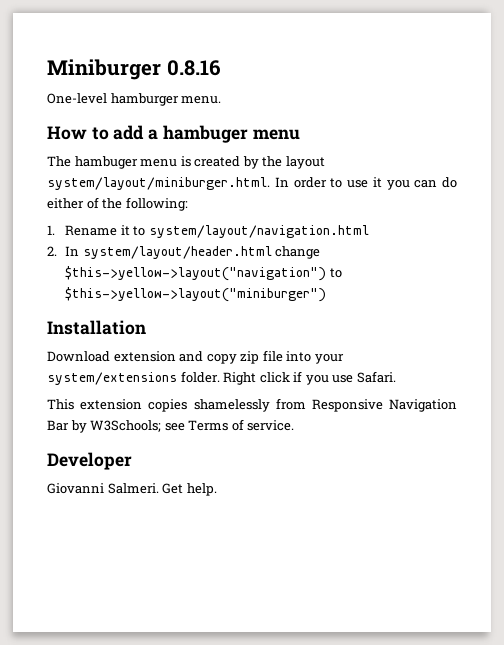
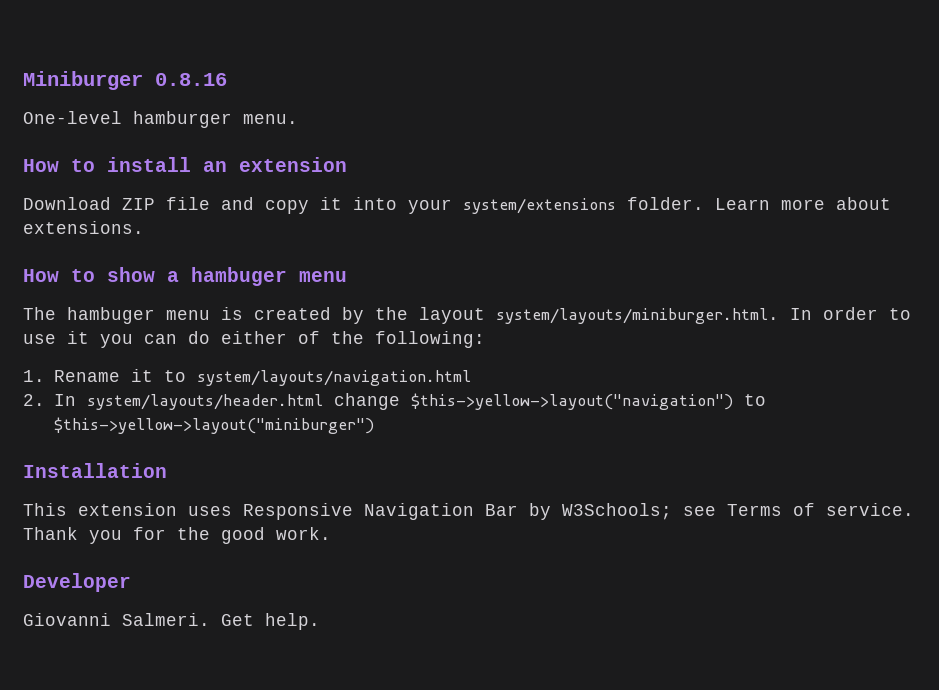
[113,125,145,140] add -> [107,157,347,172] [23,197,891,214] [23,221,144,234] [23,267,155,282] install an extension // Download ZIP file and copy it into your system/extensions folder. Learn more about extensions. // How to show
[47,177,270,190] system/layout/miniburger.html. -> [496,308,779,324] system/layouts/miniburger.html.
[148,225,369,238] system/layout/navigation.html -> [196,370,471,386] system/layouts/navigation.html
[82,246,272,259] system/layout/header.html -> [86,394,323,410] system/layouts/header.html
[47,350,344,364] [47,371,396,385] // Download extension and copy zip file into your system/extensions folder. Right click if you use Safari. -> (167, 470) none
[148,398,306,412] copies shamelessly from -> [188,506,232,516] uses
(295, 425) none -> [23,527,331,544] Thank you for the good work.

